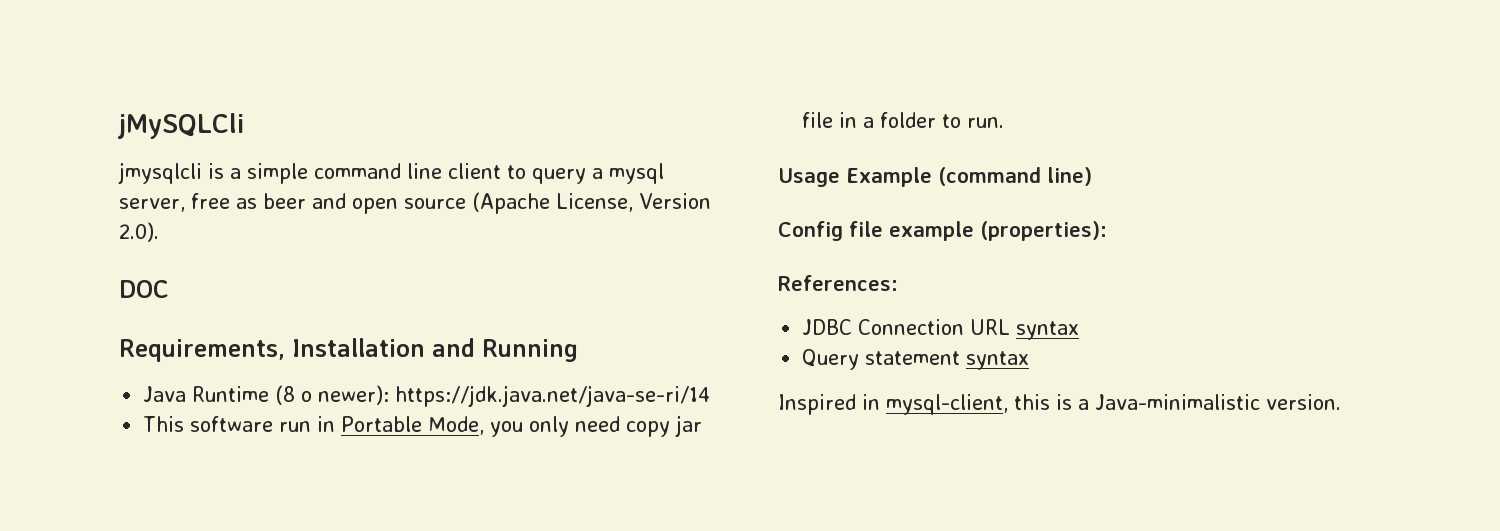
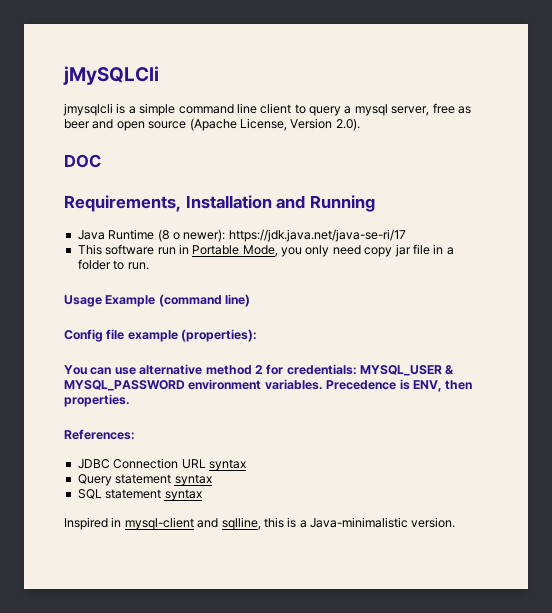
[395,385,711,407] https://jdk.java.net/java-se-ri/14 -> [228,229,406,242] https://jdk.java.net/java-se-ri/17
(1107, 231) none -> [64,364,455,376] [64,379,473,392] [64,394,130,407] // You can use alternative method 2 for credentials: MYSQL_USER & MYSQL_PASSWORD environment variables. Precedence is ENV, then properties.
(1030, 360) none -> [77,489,202,501] // SQL statement syntax
[886,394,1008,415] mysql-client, -> [124,517,261,530] mysql-client and sqlline,

